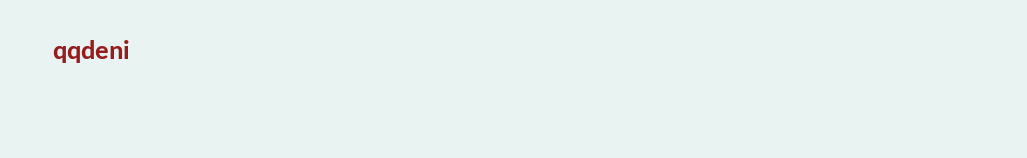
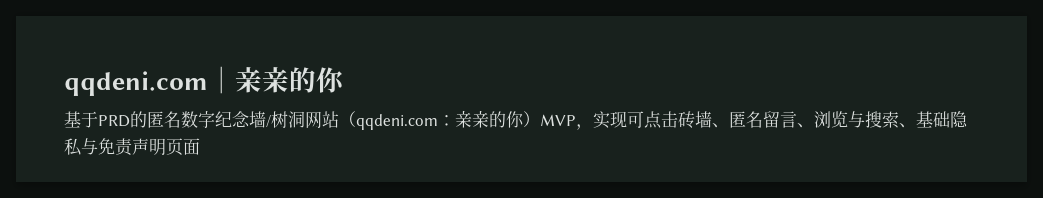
[53,40,130,63] qqdeni -> [64,66,345,96] [64,110,968,130] [64,138,200,156] qqdeni.com｜亲亲的你 // 基于PRD的匿名数字纪念墙/树洞网站（qqdeni.com：亲亲的你）MVP，实现可点击砖墙、匿名留言、浏览与搜索、基础隐私与免责声明页面

